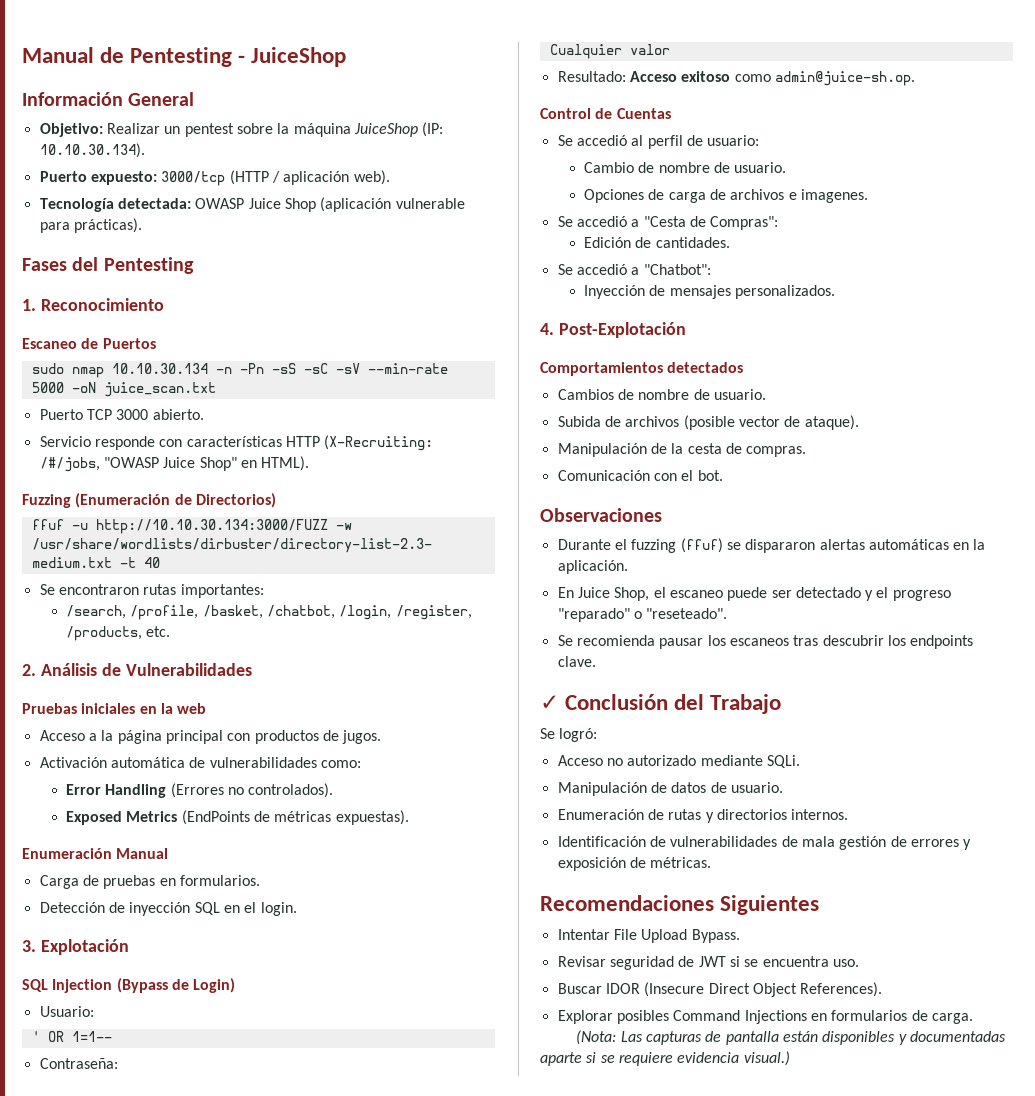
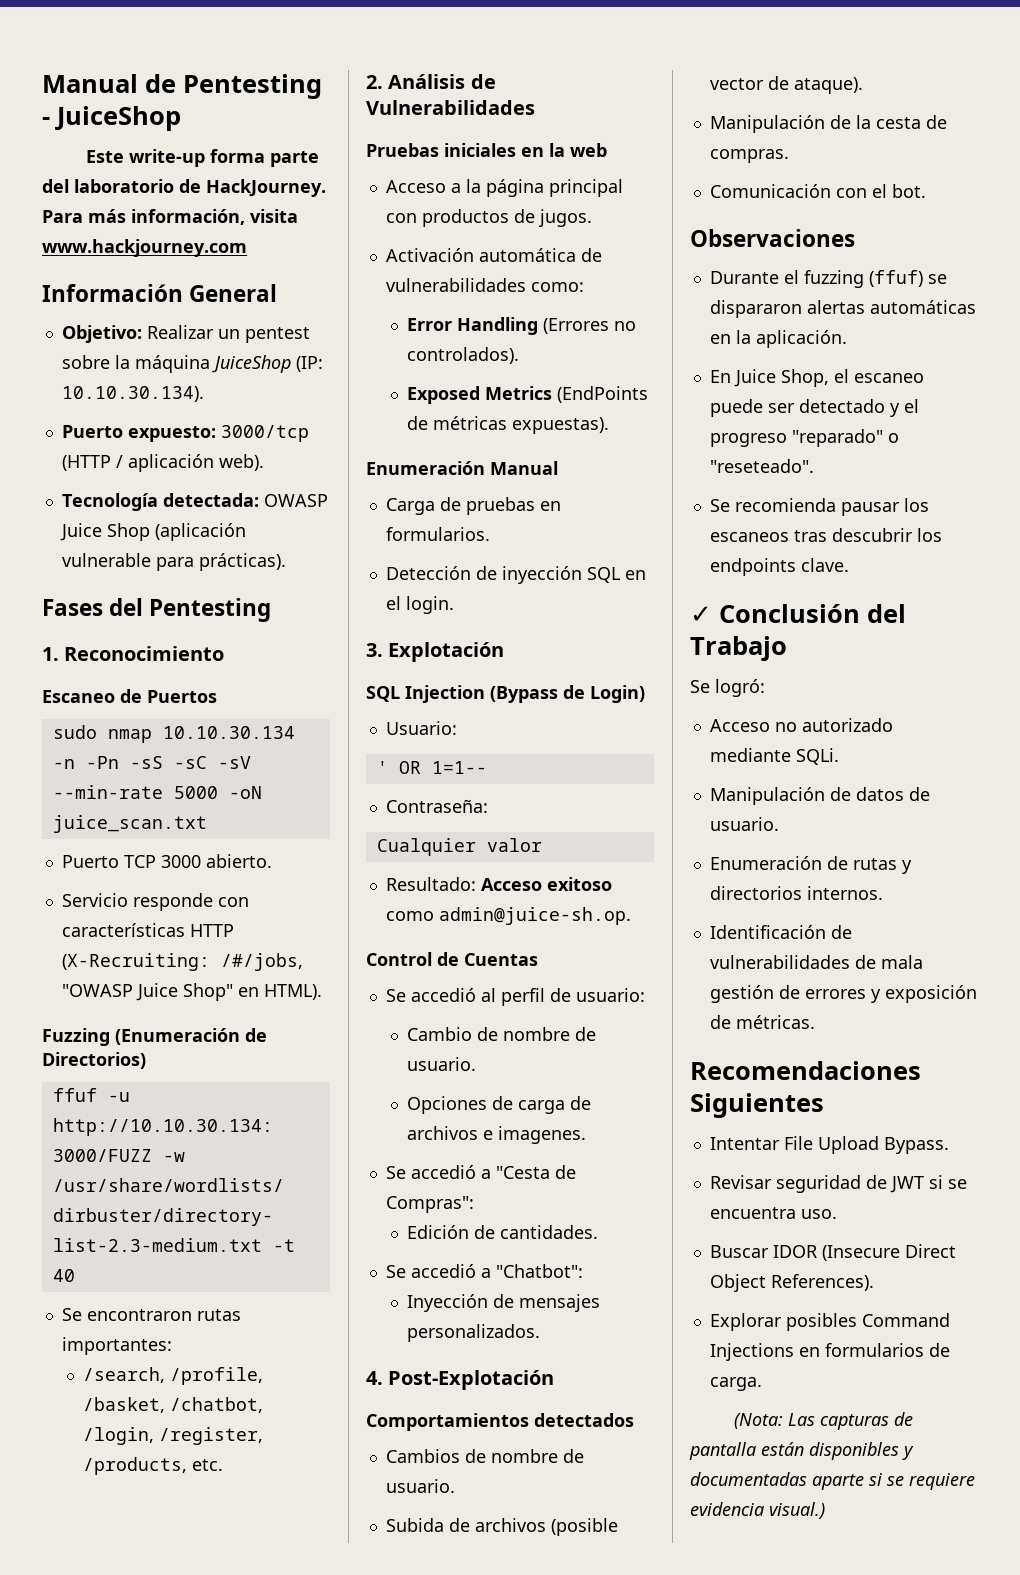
(347, 57) none -> [85,149,319,167] [42,179,326,197] [42,209,298,225] [42,239,247,257] // Este write-up forma parte del laboratorio de HackJourney. Para más información, visita www.hackjourney.com

